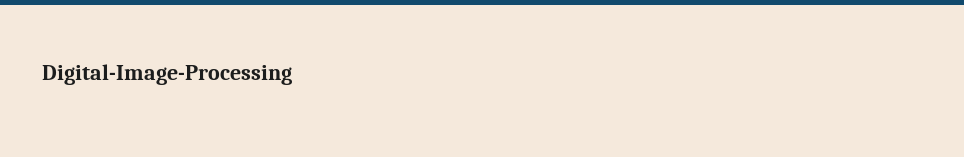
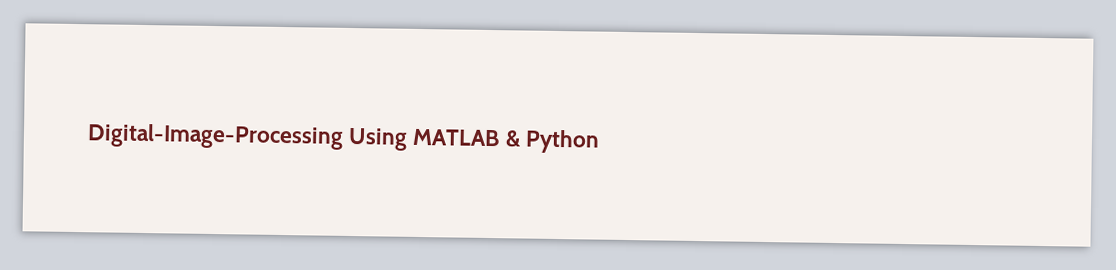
(292, 74) none -> [348,127,600,154] Using MATLAB & Python

